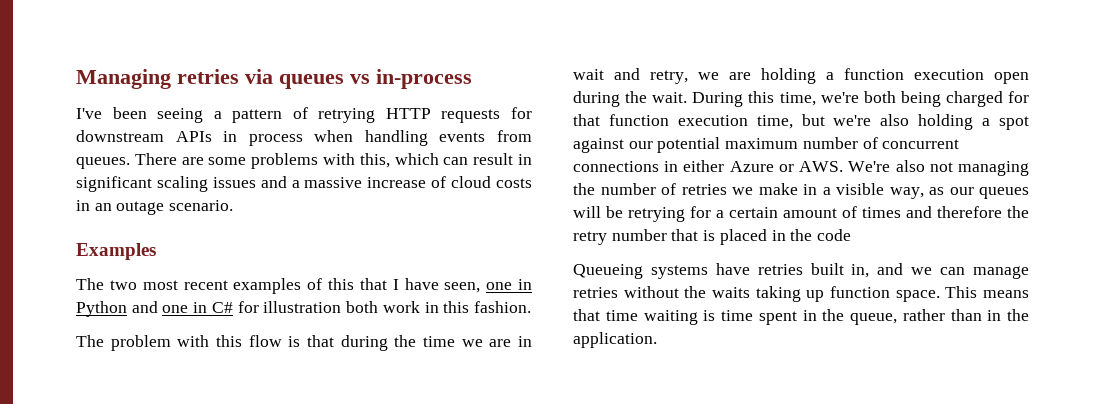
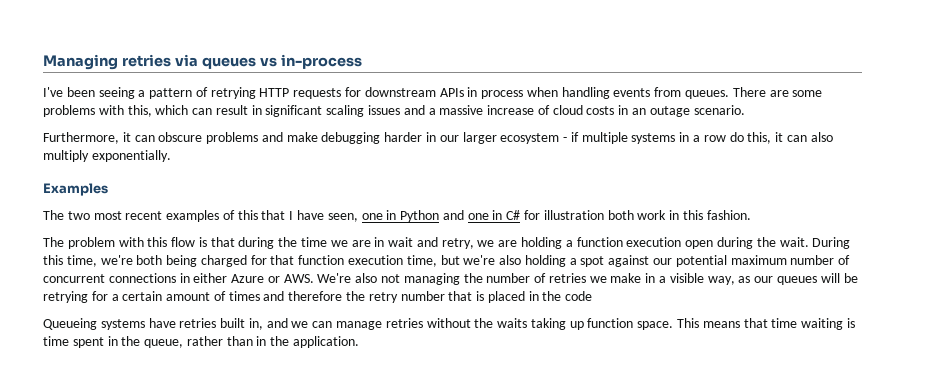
(234, 205) none -> [43,132,833,144] [43,150,171,162] // Furthermore, it can obscure problems and make debugging harder in our larger ecosystem - if multiple systems in a row do this, it can also multiply exponentially.

